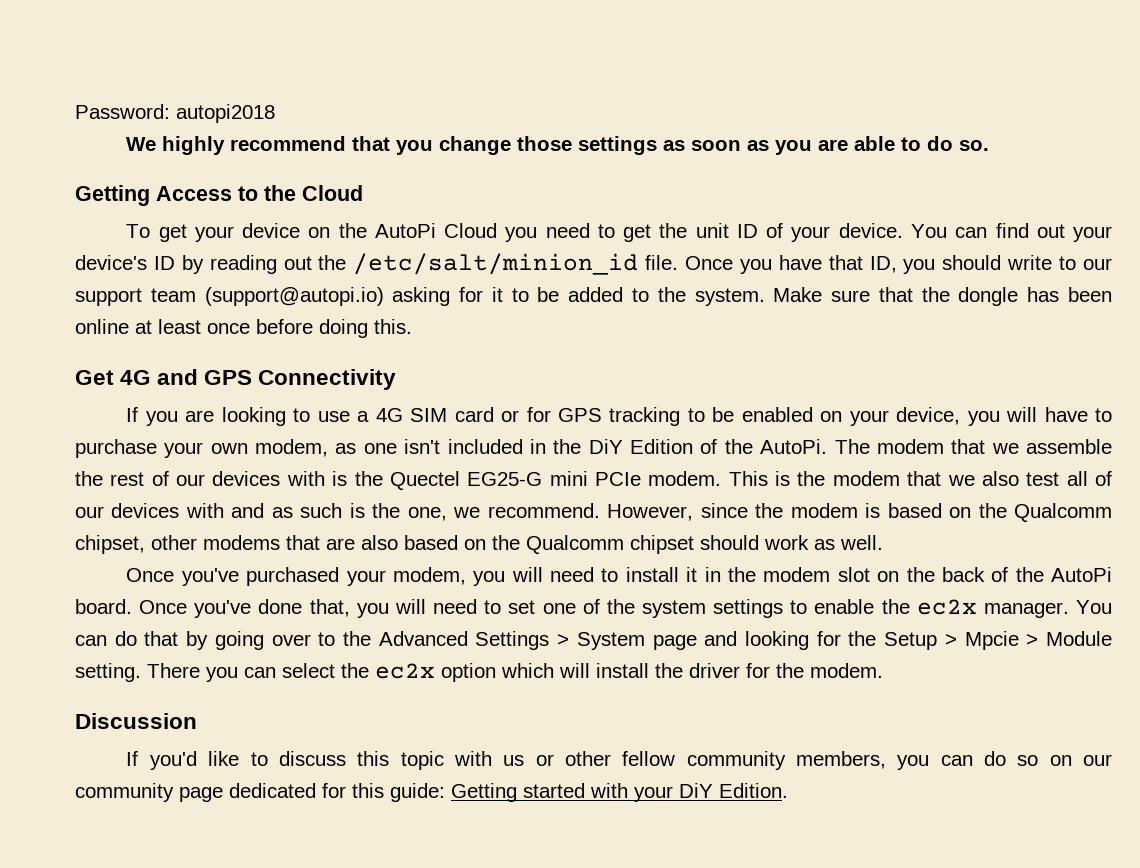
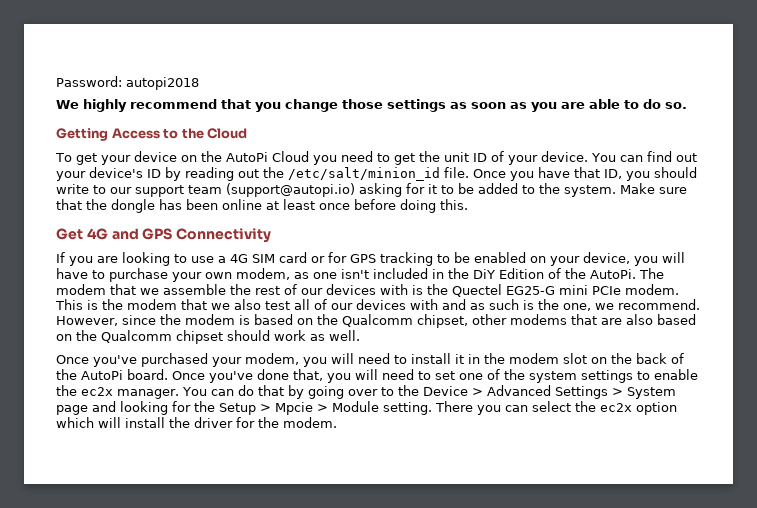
(372, 638) none -> [422,386,483,396] Device >
[75,713,197,729] [126,751,1113,770] [75,783,788,802] // Discussion // If you'd like to discuss this topic with us or other fellow community members, you can do so on our community page dedicated for this guide: Getting started with your DiY Edition. -> (337, 422) none

